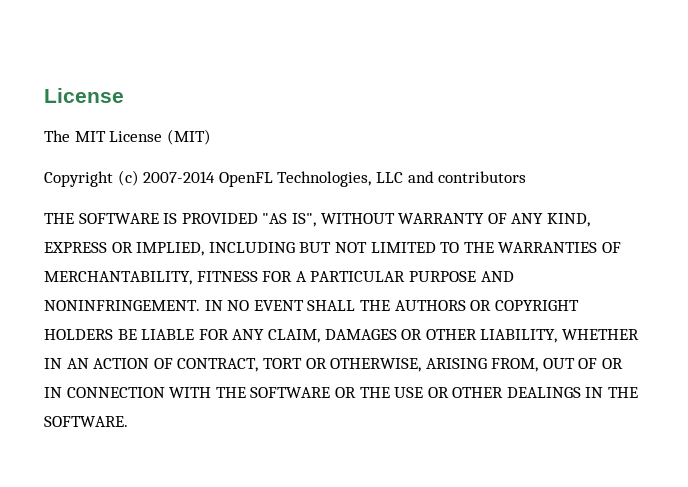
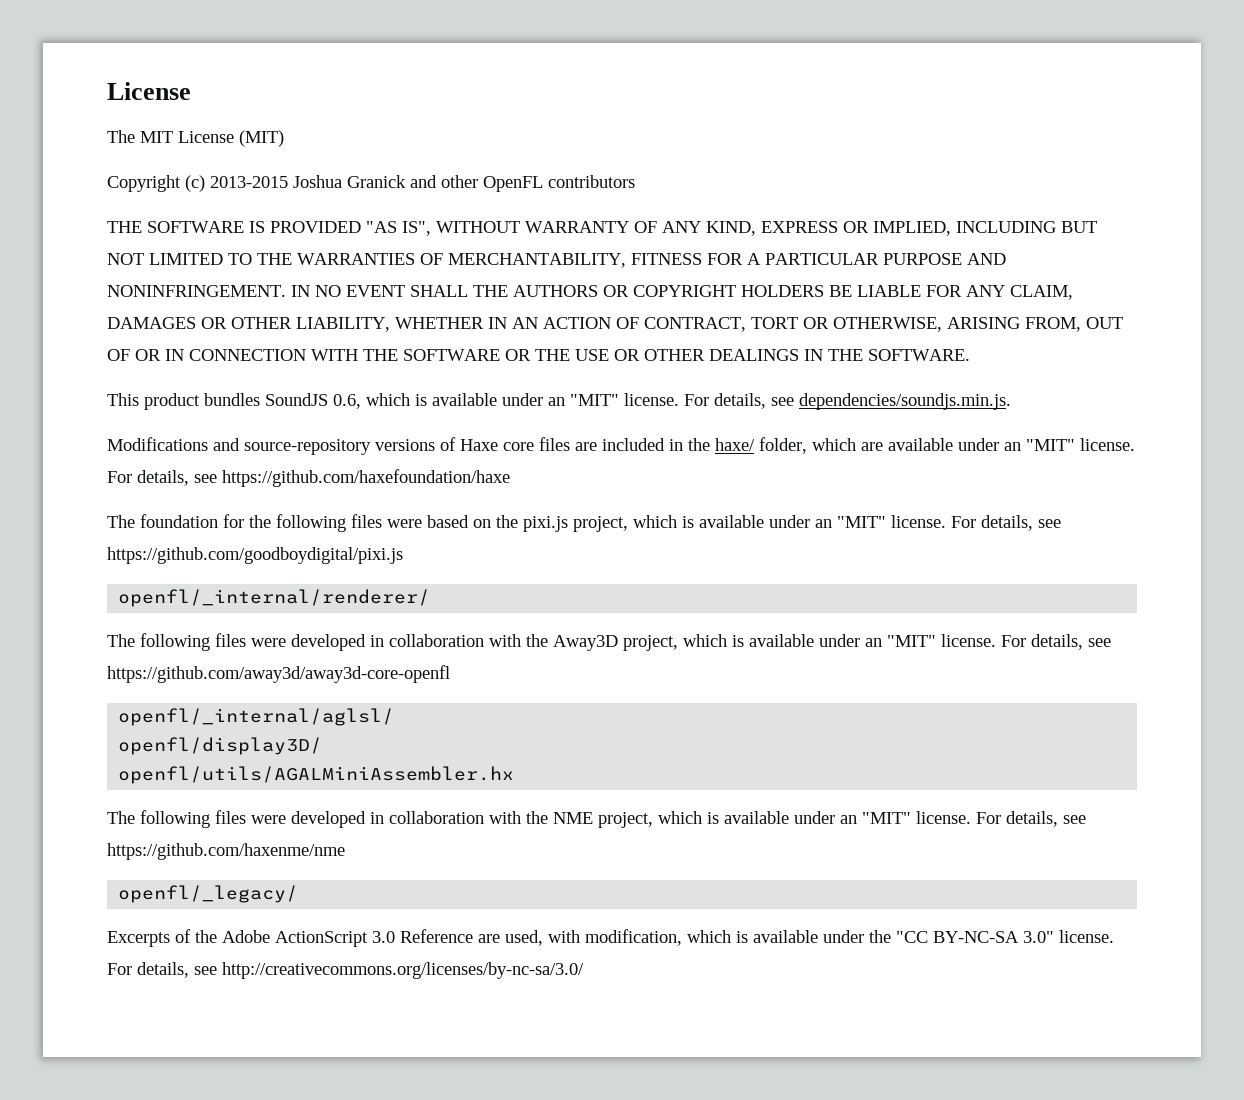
[143,171,434,187] 2007-2014 OpenFL Technologies, LLC and -> [210,175,543,192] 2013-2015 Joshua Granick and other OpenFL
(128, 421) none -> [107,393,1011,410] [107,437,1135,455] [107,469,510,487] [107,514,1061,532] [107,547,403,564] [118,589,431,607] [107,633,1111,651] [107,665,450,683] [118,708,395,726] [118,737,323,755] [118,766,515,784] [107,810,1086,828] [107,843,345,860] [118,885,299,903] [107,929,1114,947] [107,962,584,979] // This product bundles SoundJS 0.6, which is available under an "MIT" license. For details, see dependencies/soundjs.min.js. // Modifications and source-repository versions of Haxe core files are included in the haxe/ folder, which are available under an "MIT" license. For details, see https://github.com/haxefoundation/haxe // The foundation for the following files were based on the pixi.js project, which is available under an "MIT" license. For details, see https://github.com/goodboydigital/pixi.js // openfl/_internal/renderer/ // The following files were developed in collaboration with the Away3D project, which is available under an "MIT" license. For details, see https://github.com/away3d/away3d-core-openfl // openfl/_internal/aglsl/ // openfl/display3D/ // openfl/utils/AGALMiniAssembler.hx // The following files were developed in collaboration with the NME project, which is available under an "MIT" license. For details, see https://github.com/haxenme/nme // openfl/_legacy/ // Excerpts of the Adobe ActionScript 3.0 Reference are used, with modification, which is available under the "CC BY-NC-SA 3.0" license. For details, see http://creativecommons.org/licenses/by-nc-sa/3.0/

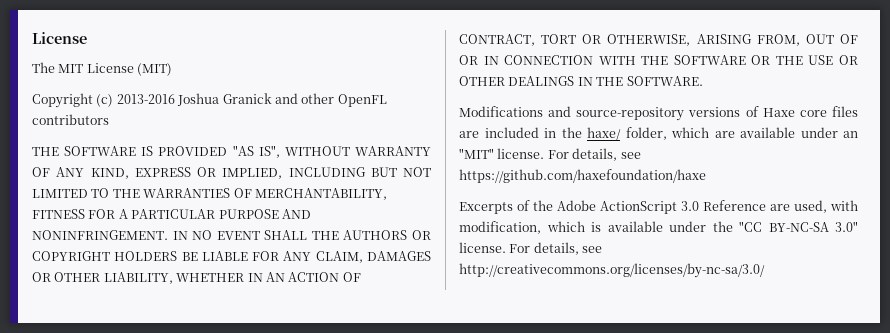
[210,176,288,188] 2013-2015 -> [116,94,175,104] 2013-2016
[107,393,1011,410] // This product bundles SoundJS 0.6, which is available under an "MIT" license. For details, see dependencies/soundjs.min.js. -> (703, 81) none
[107,514,1061,532] [107,547,403,564] [118,589,431,607] [107,633,1111,651] [107,665,450,683] [118,708,395,726] [118,737,323,755] [118,766,515,784] [107,810,1086,828] [107,843,345,860] [118,885,299,903] // The foundation for the following files were based on the pixi.js project, which is available under an "MIT" license. For details, see https://github.com/goodboydigital/pixi.js // openfl/_internal/renderer/ // The following files were developed in collaboration with the Away3D project, which is available under an "MIT" license. For details, see https://github.com/away3d/away3d-core-openfl // openfl/_internal/aglsl/ // openfl/display3D/ // openfl/utils/AGALMiniAssembler.hx // The following files were developed in collaboration with the NME project, which is available under an "MIT" license. For details, see https://github.com/haxenme/nme // openfl/_legacy/ -> (706, 176) none

